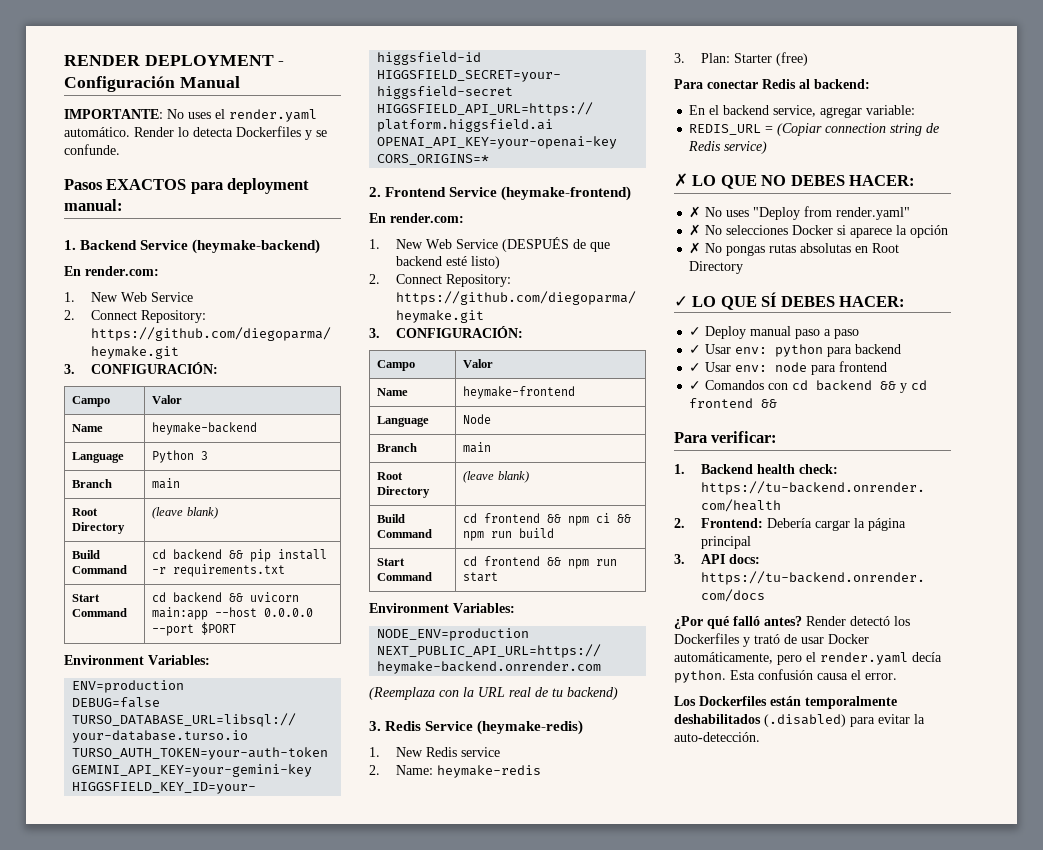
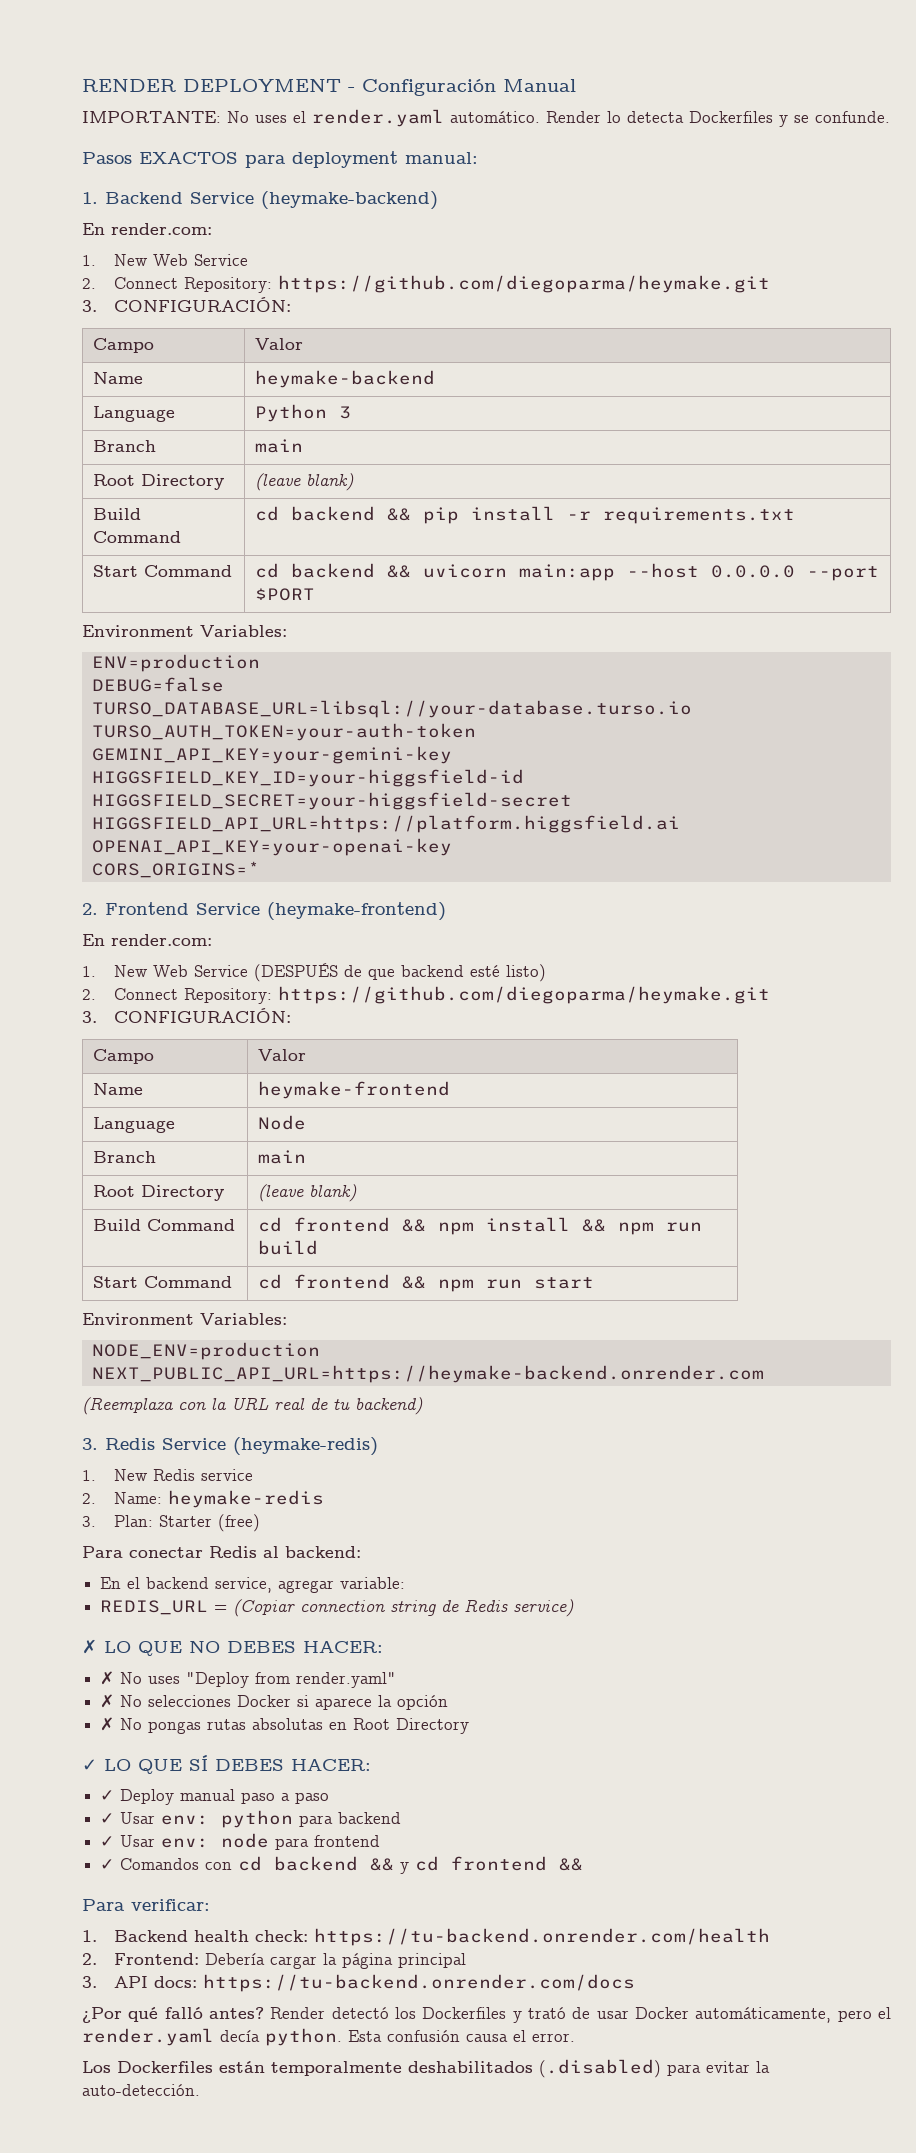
[596,513,611,523] ci -> [486,1217,571,1232] install

